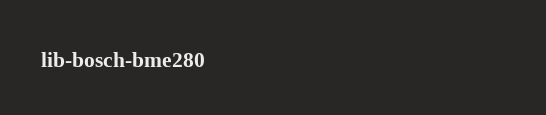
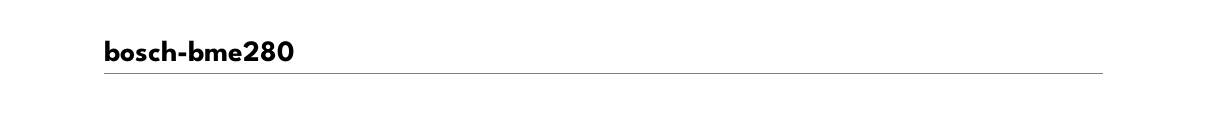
[41,52,205,67] lib-bosch-bme280 -> [104,40,295,62] bosch-bme280

